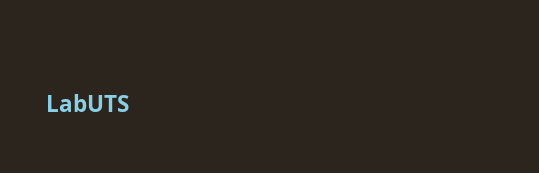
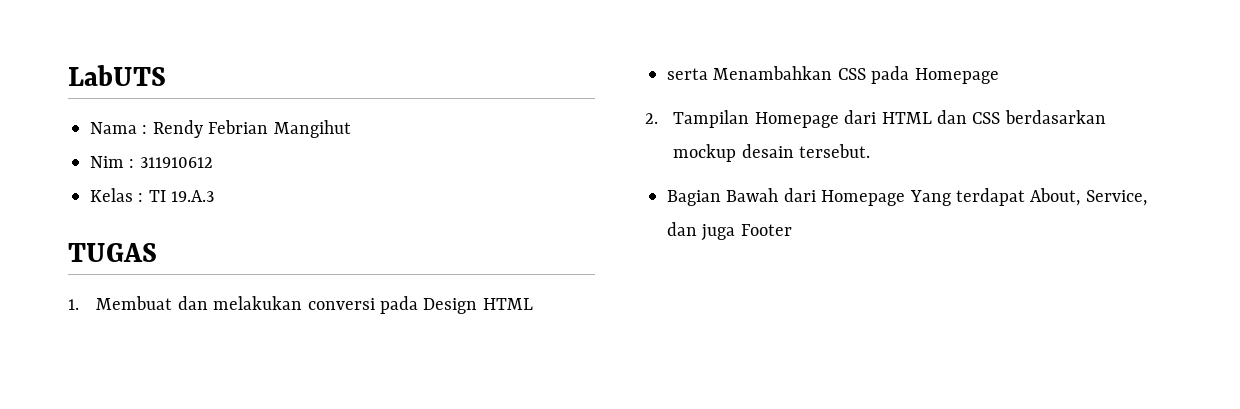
(129, 103) none -> [90,120,351,138] [90,156,213,168] [90,188,215,202] [68,243,157,262] [68,296,533,314] [667,66,999,84] [645,110,1106,128] [673,144,871,162] [667,188,1147,206] [667,222,792,241] // Nama : Rendy Febrian Mangihut // Nim : 311910612 // Kelas : TI 19.A.3 // TUGAS // 1. Membuat dan melakukan conversi pada Design HTML // serta Menambahkan CSS pada Homepage // 2. Tampilan Homepage dari HTML dan CSS berdasarkan mockup desain tersebut. // Bagian Bawah dari Homepage Yang terdapat About, Service, dan juga Footer

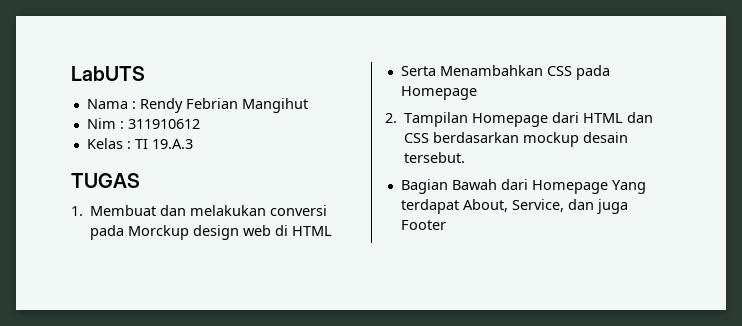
[423,298,478,314] Design -> [128,225,289,240] Morckup design web di
[667,68,708,80] serta -> [400,66,436,76] Serta

